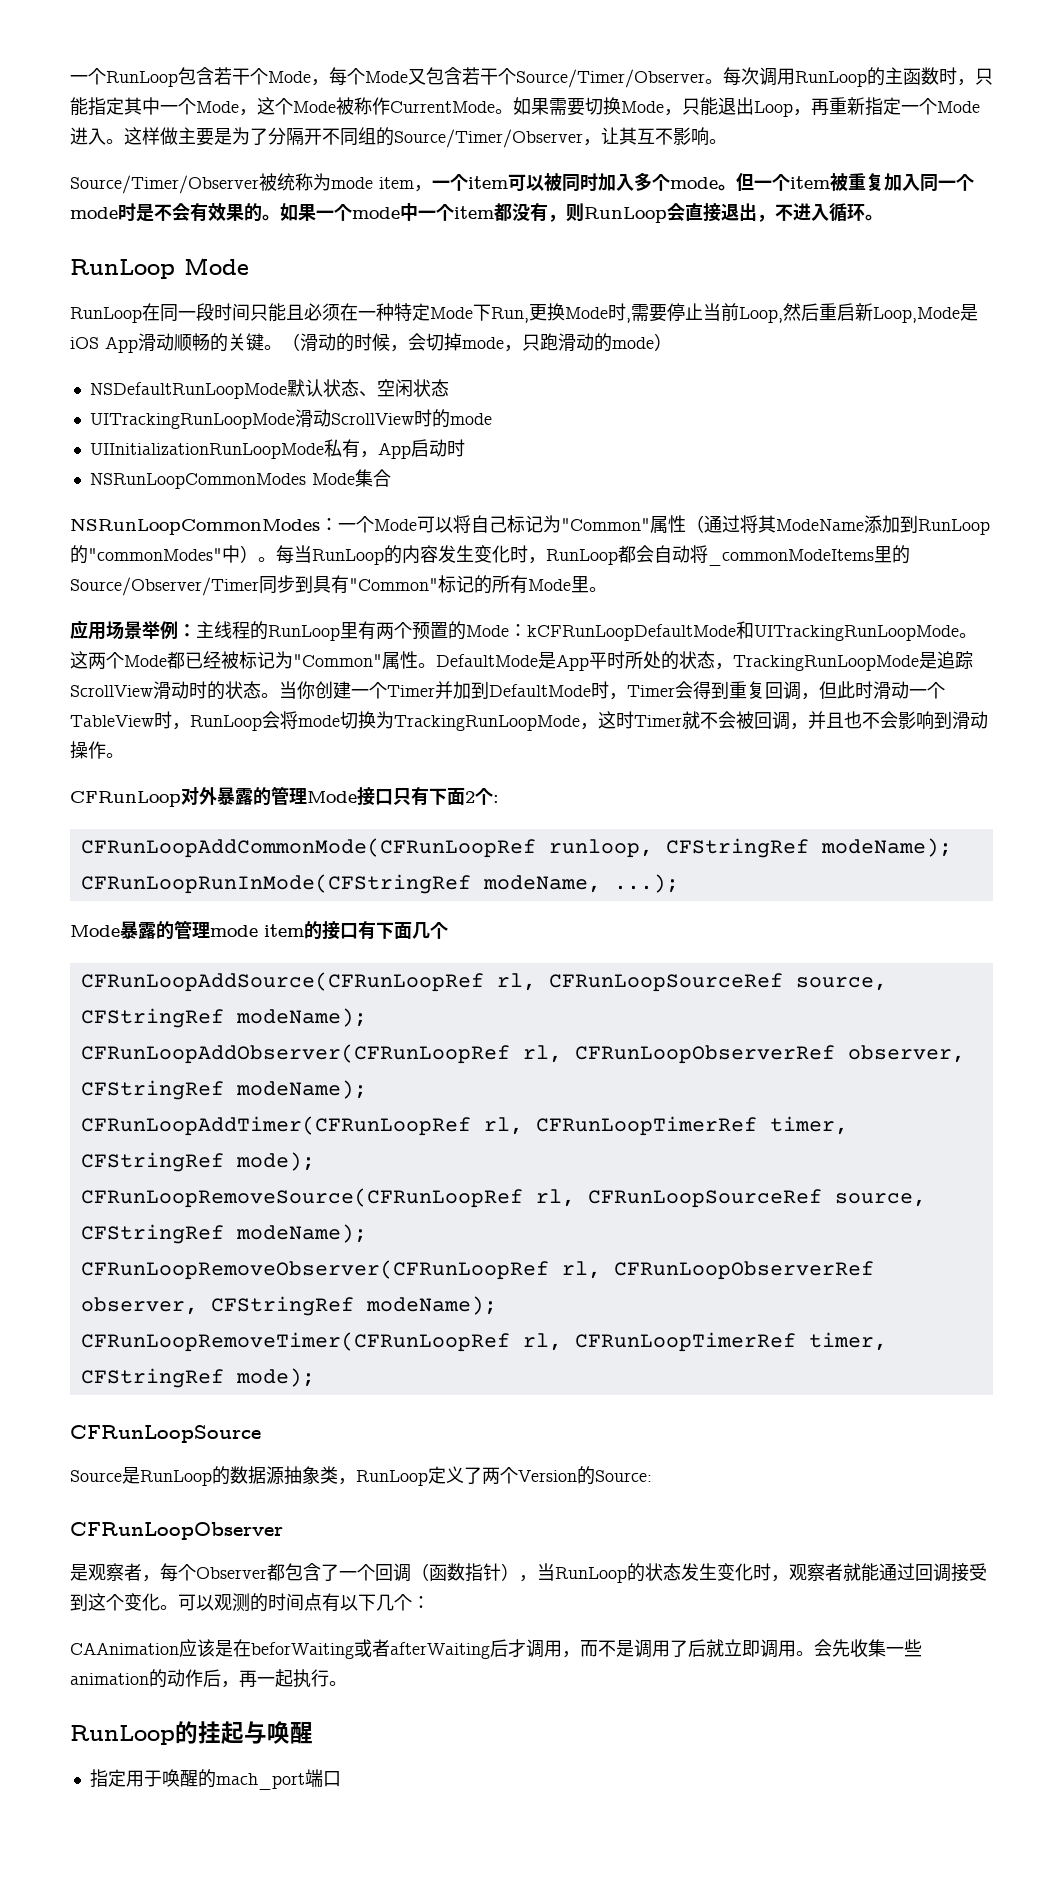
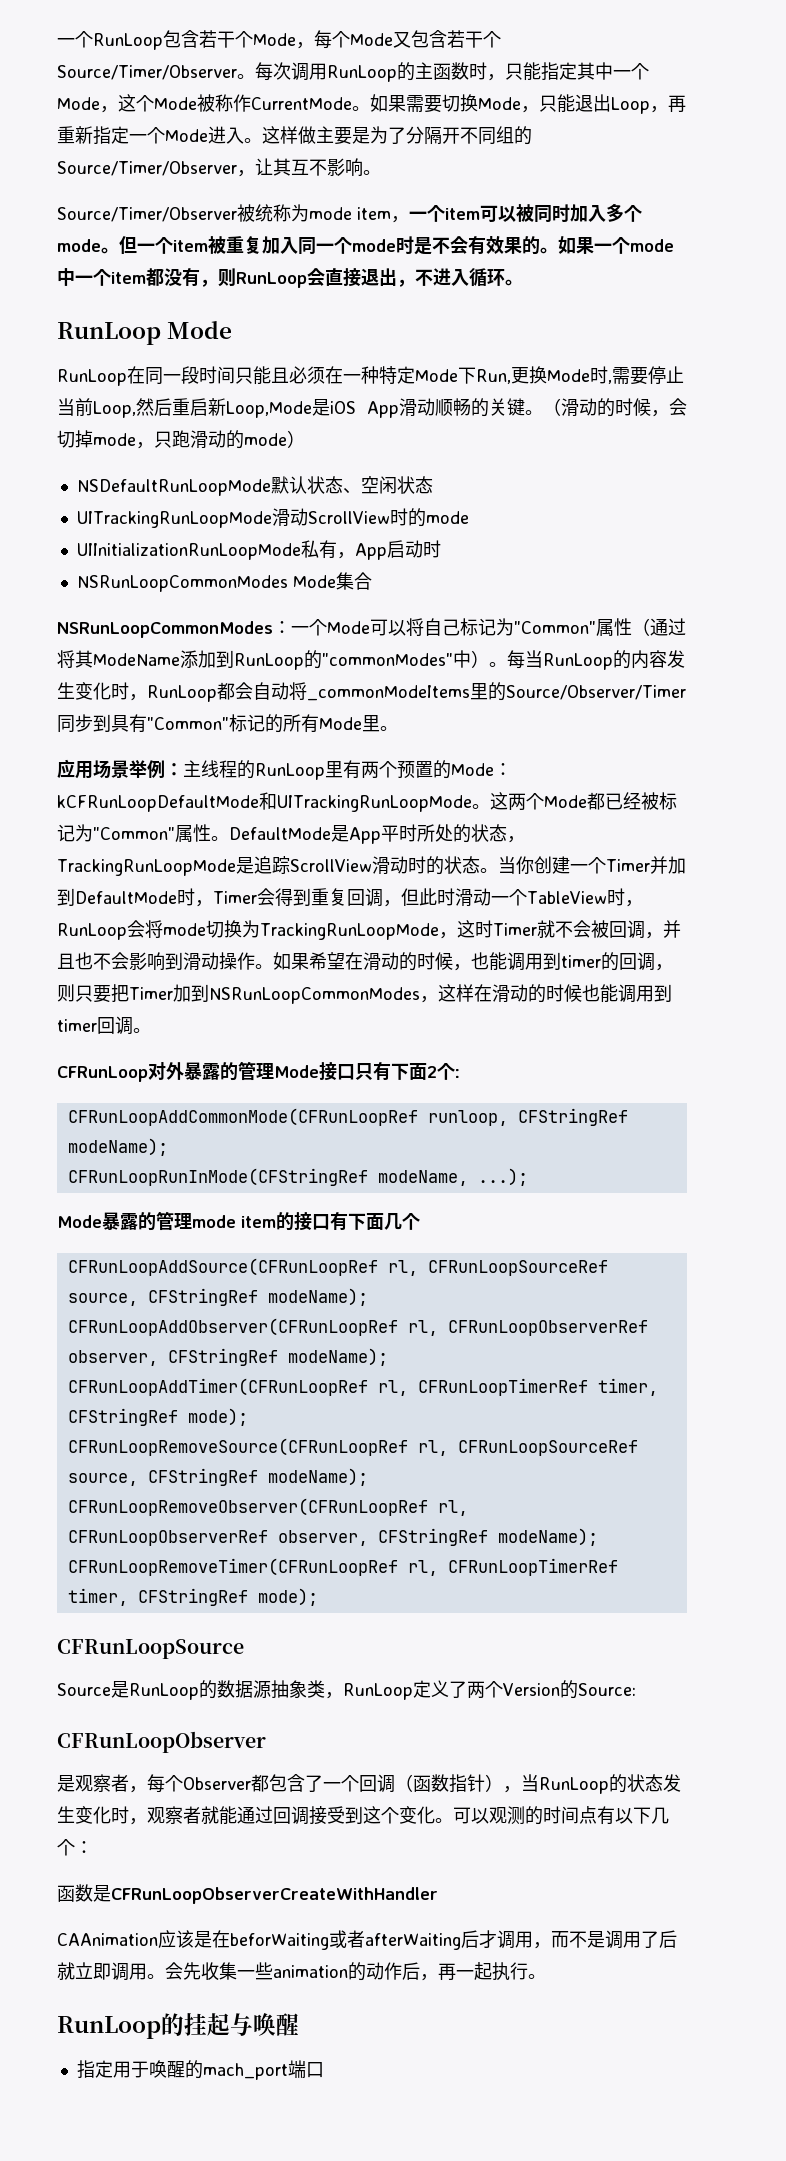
(124, 755) none -> [273,952,673,971] [57,984,672,1004] [57,1016,151,1035] 如果希望在滑动的时候，也能调用到timer的回调，则只要把Timer加到NSRunLoopCommonModes，这样在滑动的时候也能调用到timer回调。
(430, 1602) none -> [57,1884,438,1904] // 函数是CFRunLoopObserverCreateWithHandler

